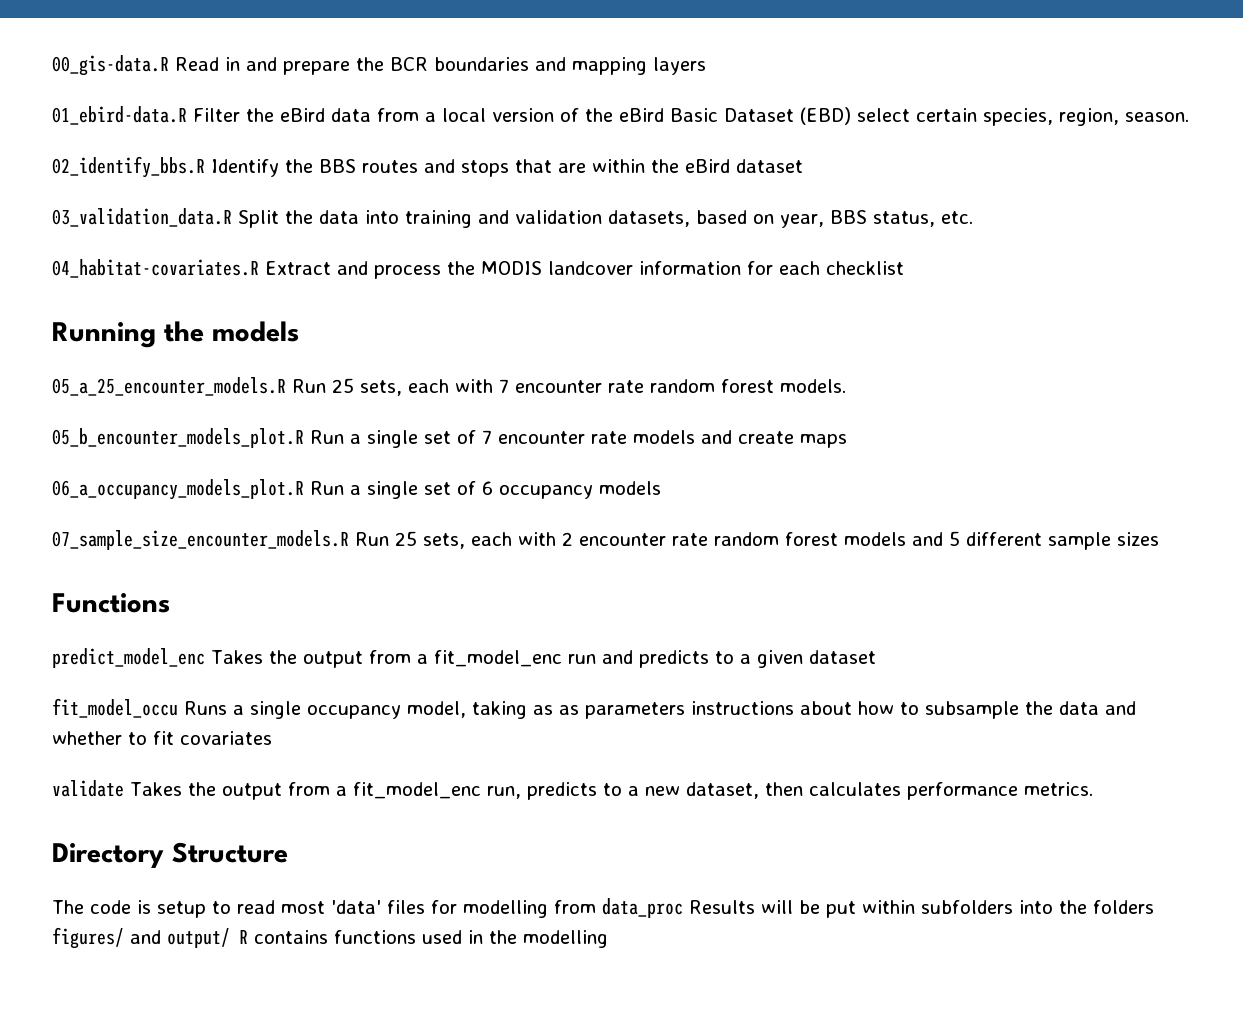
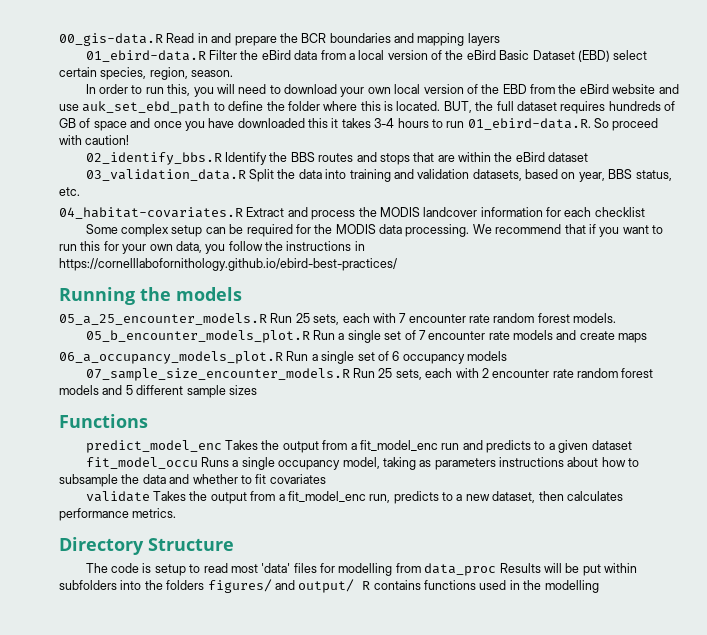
(1189, 117) none -> [85,84,679,97] [59,101,675,114] [59,118,659,131] [59,135,130,145] // In order to run this, you will need to download your own local version of the EBD from the eBird website and use auk_set_ebd_path to define the folder where this is located. BUT, the full dataset requires hundreds of GB of space and once you have downloaded this it takes 3-4 hours to run 01_ebird-data.R. So proceed with caution!
(904, 268) none -> [85,224,664,237] [59,241,365,254] [59,258,397,271] // Some complex setup can be required for the MODIS data processing. We recommend that if you want to run this for your own data, you follow the instructions in https://cornelllabofornithology.github.io/ebird-best-practices/
[559,705,579,715] as -> (432, 463) none

